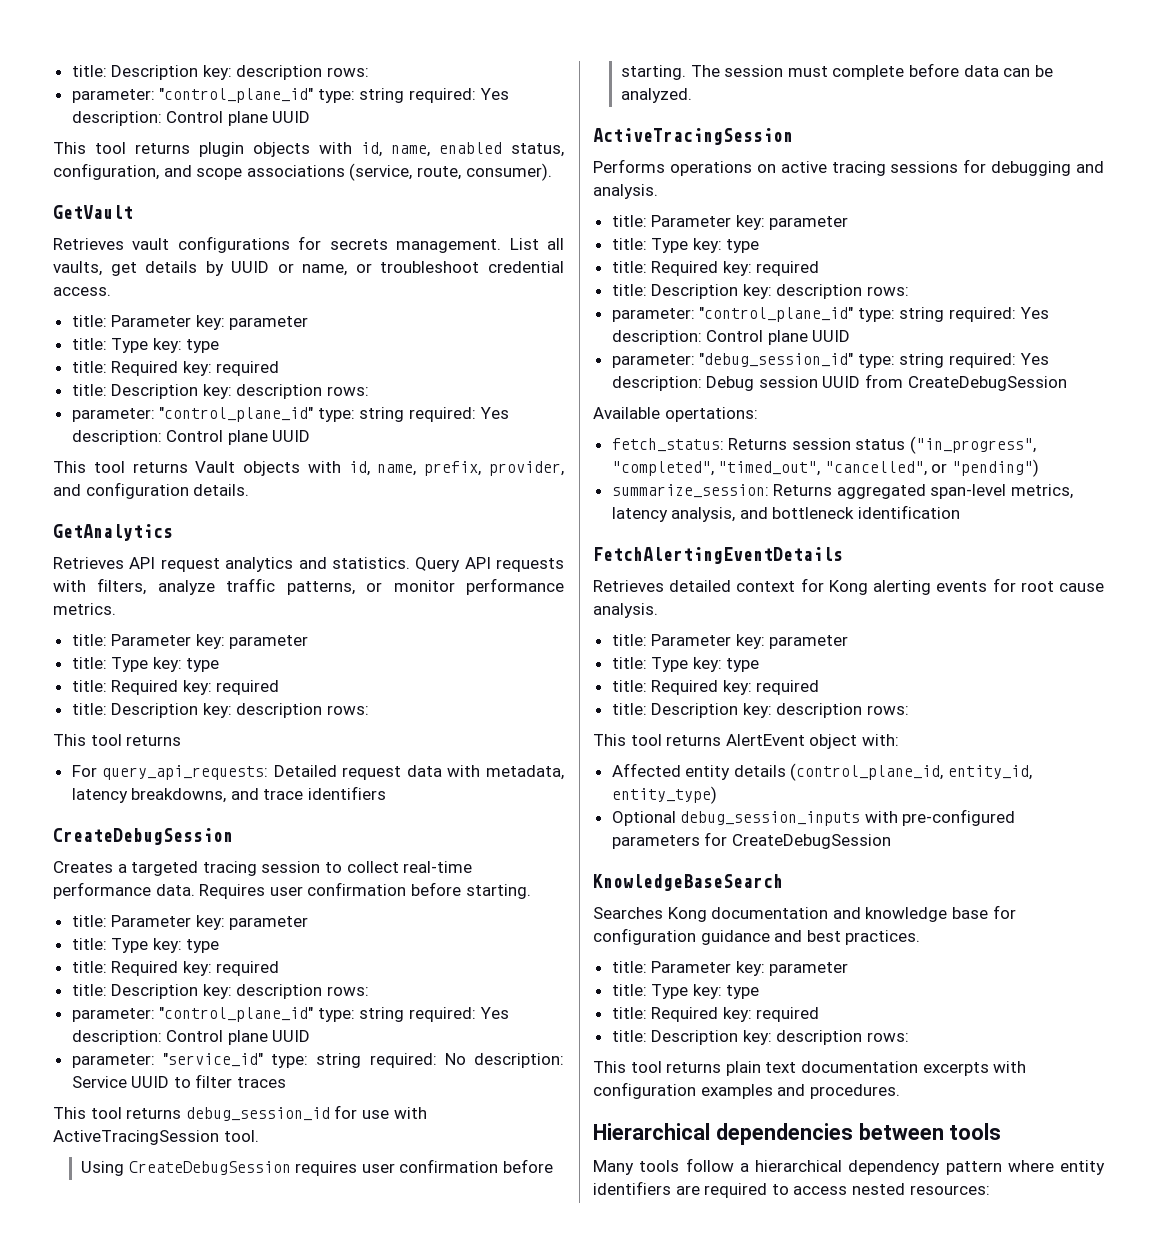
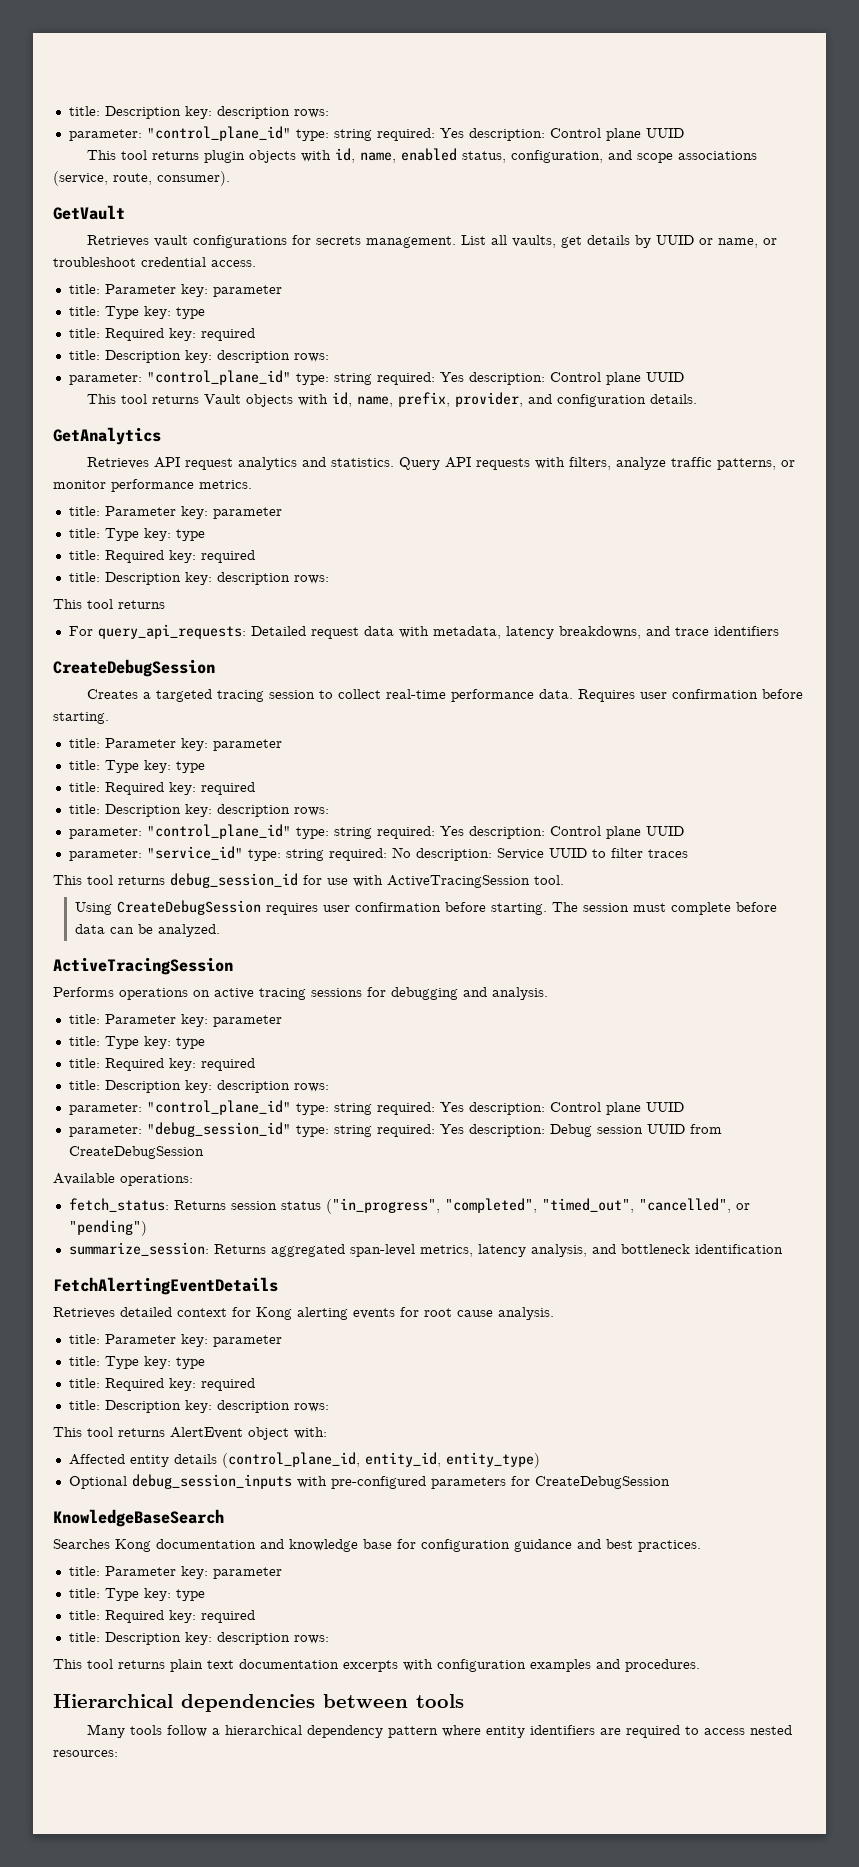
[664,407,758,422] opertations: -> [120,1174,193,1186] operations:

